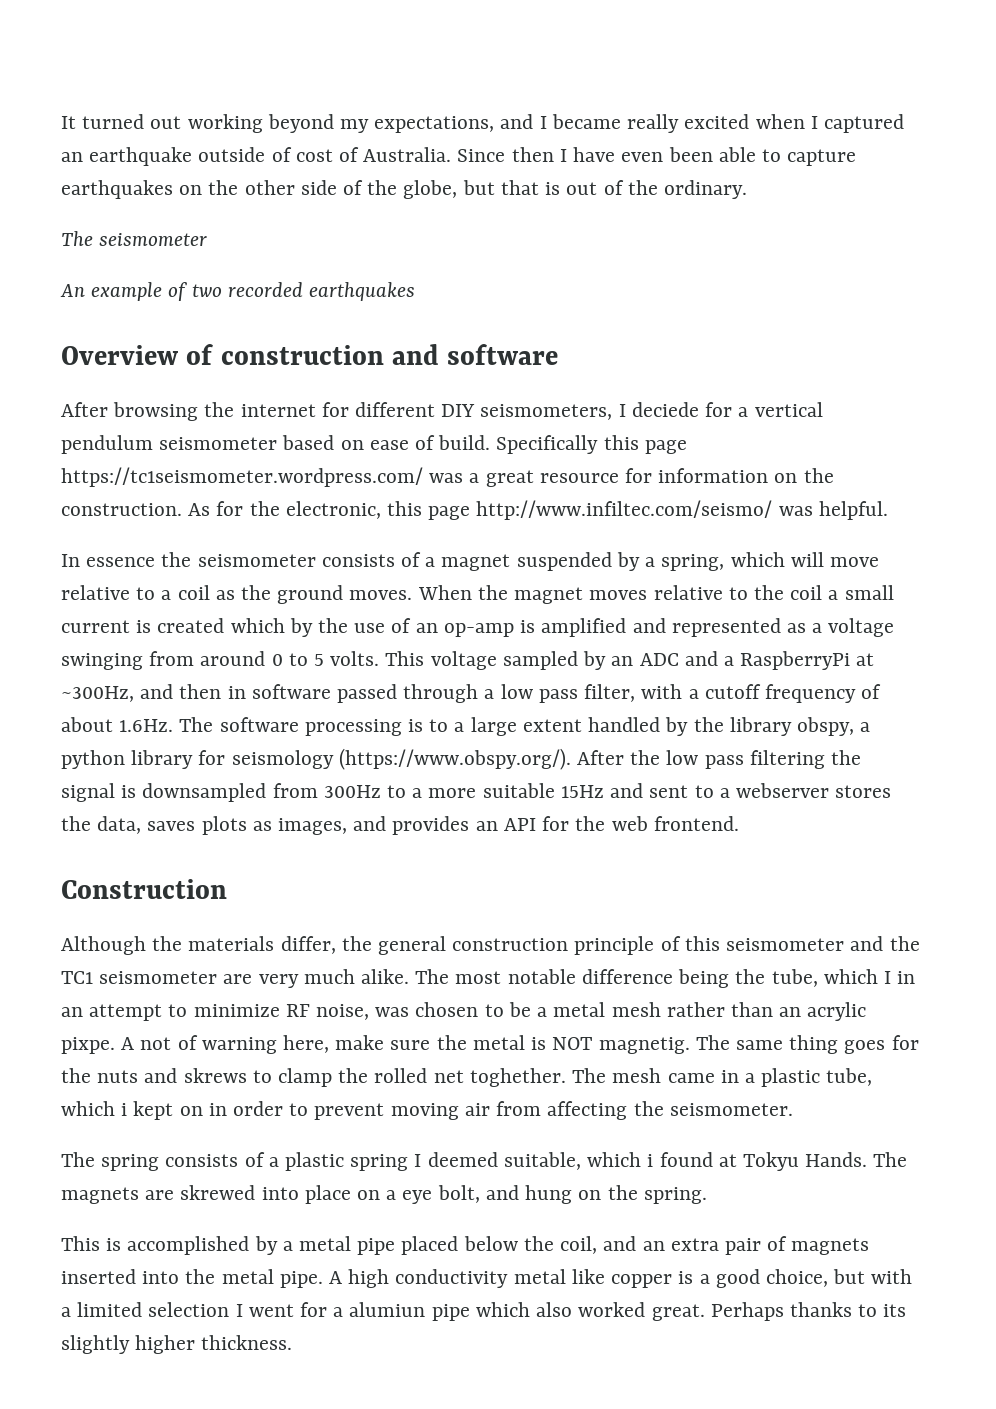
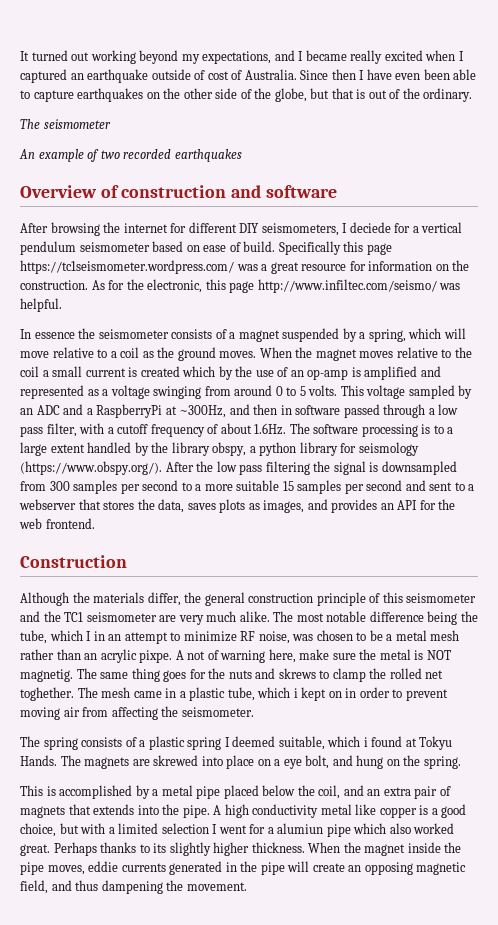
[323,783,604,798] 300Hz to a more suitable 15Hz -> [49,480,403,494] 300 samples per second to a more suitable 15 samples per second
(829, 790) none -> [78,499,101,510] that
[61,1269,136,1284] inserted -> [68,804,135,815] that extends
[221,1269,274,1284] metal -> (180, 809) none
(293, 1342) none -> [308,842,462,856] [20,861,467,875] [20,880,247,894] When the magnet inside the pipe moves, eddie currents generated in the pipe will create an opposing magnetic field, and thus dampening the movement.

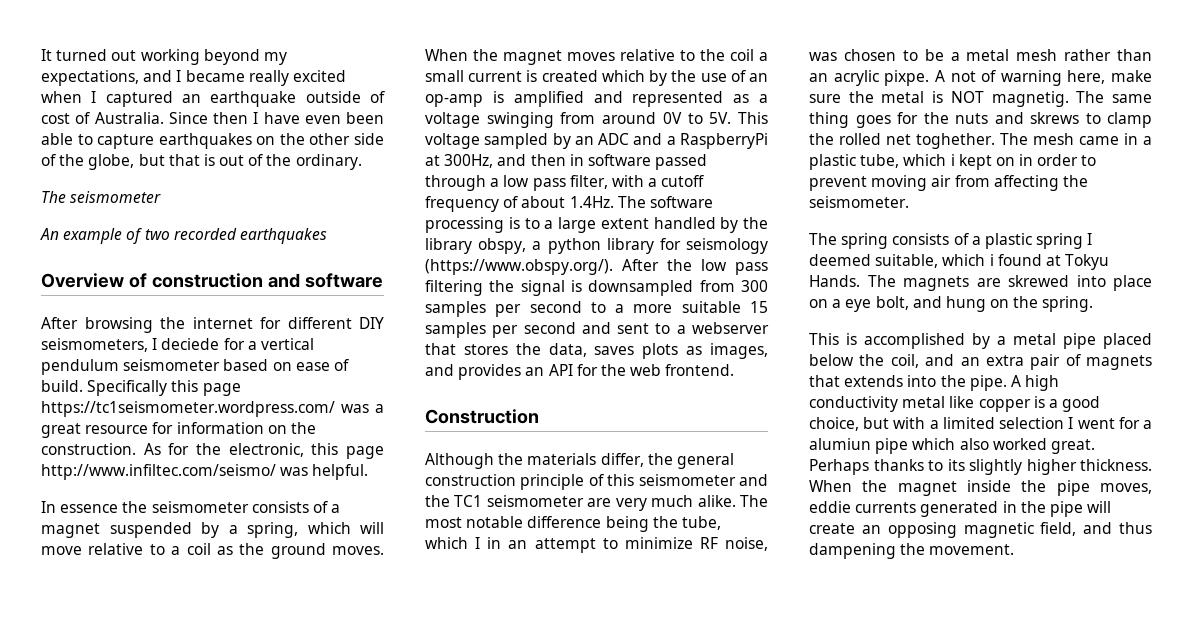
[275,385,338,396] 0 to 5 volts. -> [662,112,732,124] 0V to 5V.
[179,405,227,418] ~300Hz, -> [444,154,494,168] 300Hz,
[254,423,287,435] 1.6Hz. -> [569,196,614,208] 1.4Hz.

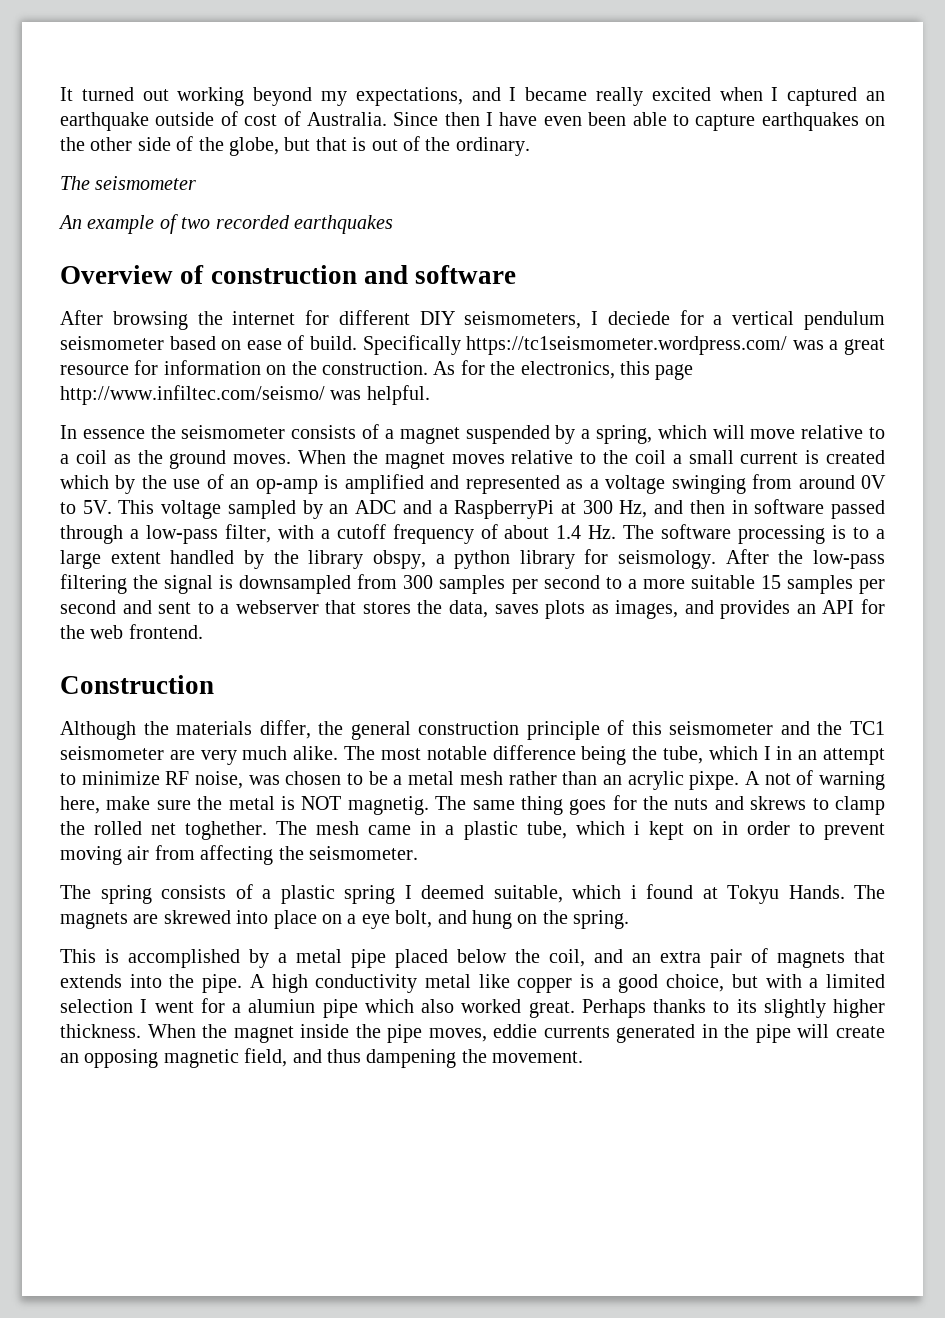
[171,380,241,396] this page -> (461, 345) none
[228,443,304,457] electronic, -> [520,361,615,379] electronics,
[444,154,494,168] 300Hz, -> [582,500,648,518] 300 Hz,
[503,175,566,191] low pass -> [145,525,218,544] low-pass
[569,196,614,208] 1.4Hz. -> [556,525,617,539] 1.4 Hz.
[686,238,768,254] [425,259,768,275] seismology (https://www.obspy.org/). After the low pass -> [618,549,885,569] seismology. After the low-pass

